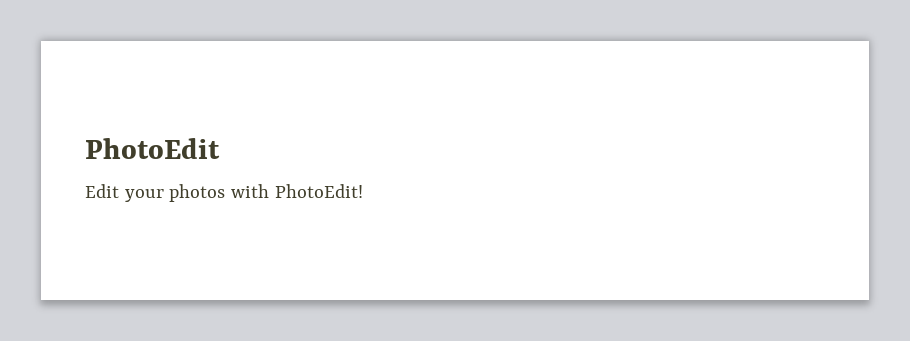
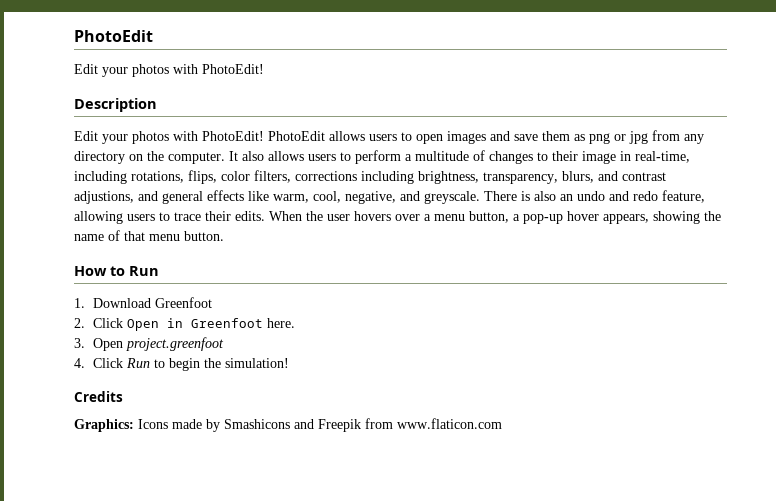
(363, 191) none -> [74,98,157,112] [74,130,704,144] [74,150,690,164] [74,170,666,184] [74,190,705,204] [74,211,721,224] [74,230,224,241] [74,266,159,276] [74,297,212,308] [74,318,295,331] [74,337,224,351] [74,358,289,371] [74,391,123,402] [74,418,502,432] // Description // Edit your photos with PhotoEdit! PhotoEdit allows users to open images and save them as png or jpg from any directory on the computer. It also allows users to perform a multitude of changes to their image in real-time, including rotations, flips, color filters, corrections including brightness, transparency, blurs, and contrast adjustions, and general effects like warm, cool, negative, and greyscale. There is also an undo and redo feature, allowing users to trace their edits. When the user hovers over a menu button, a pop-up hover appears, showing the name of that menu button. // How to Run // 1. Download Greenfoot // 2. Click Open in Greenfoot here. // 3. Open project.greenfoot // 4. Click Run to begin the simulation! // Credits // Graphics: Icons made by Smashicons and Freepik from www.flaticon.com

